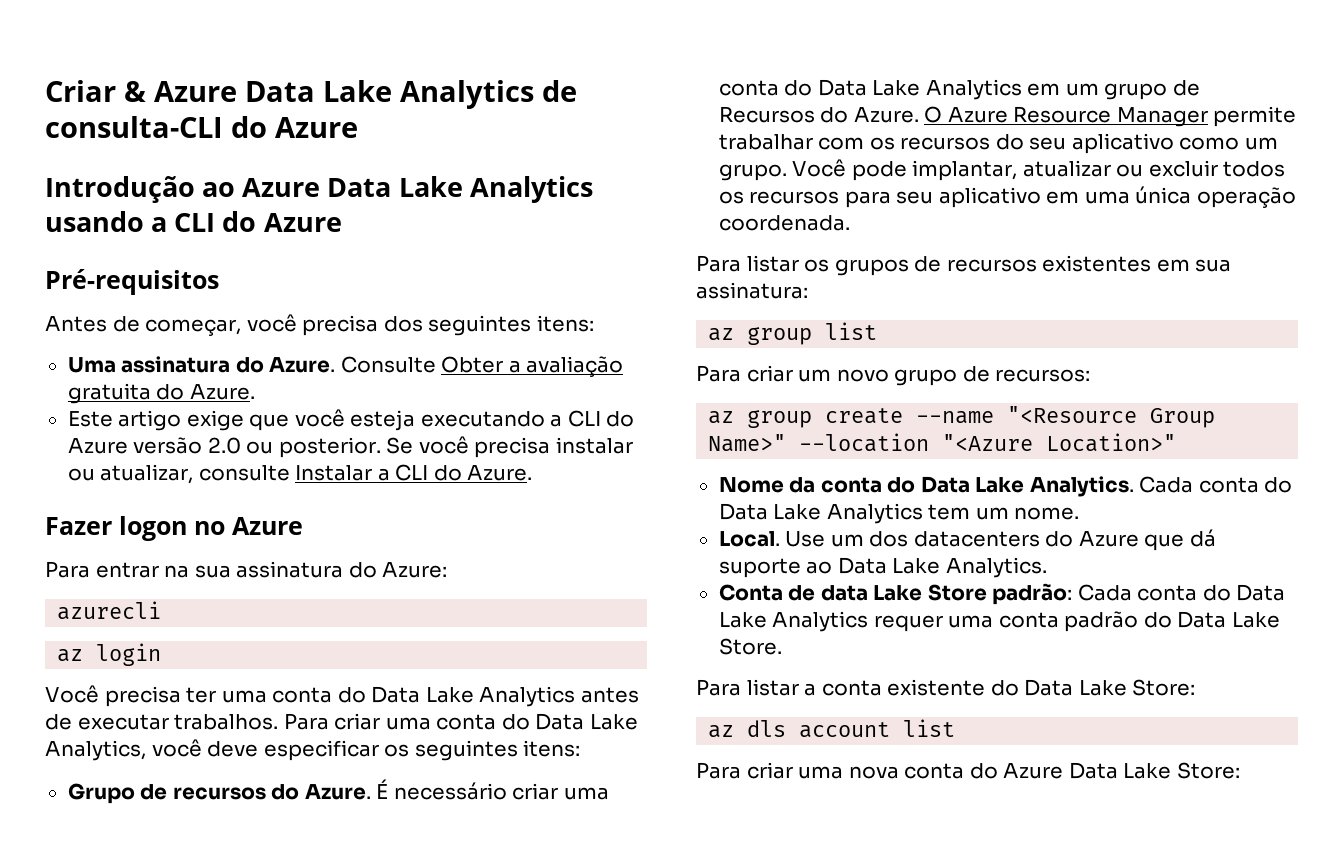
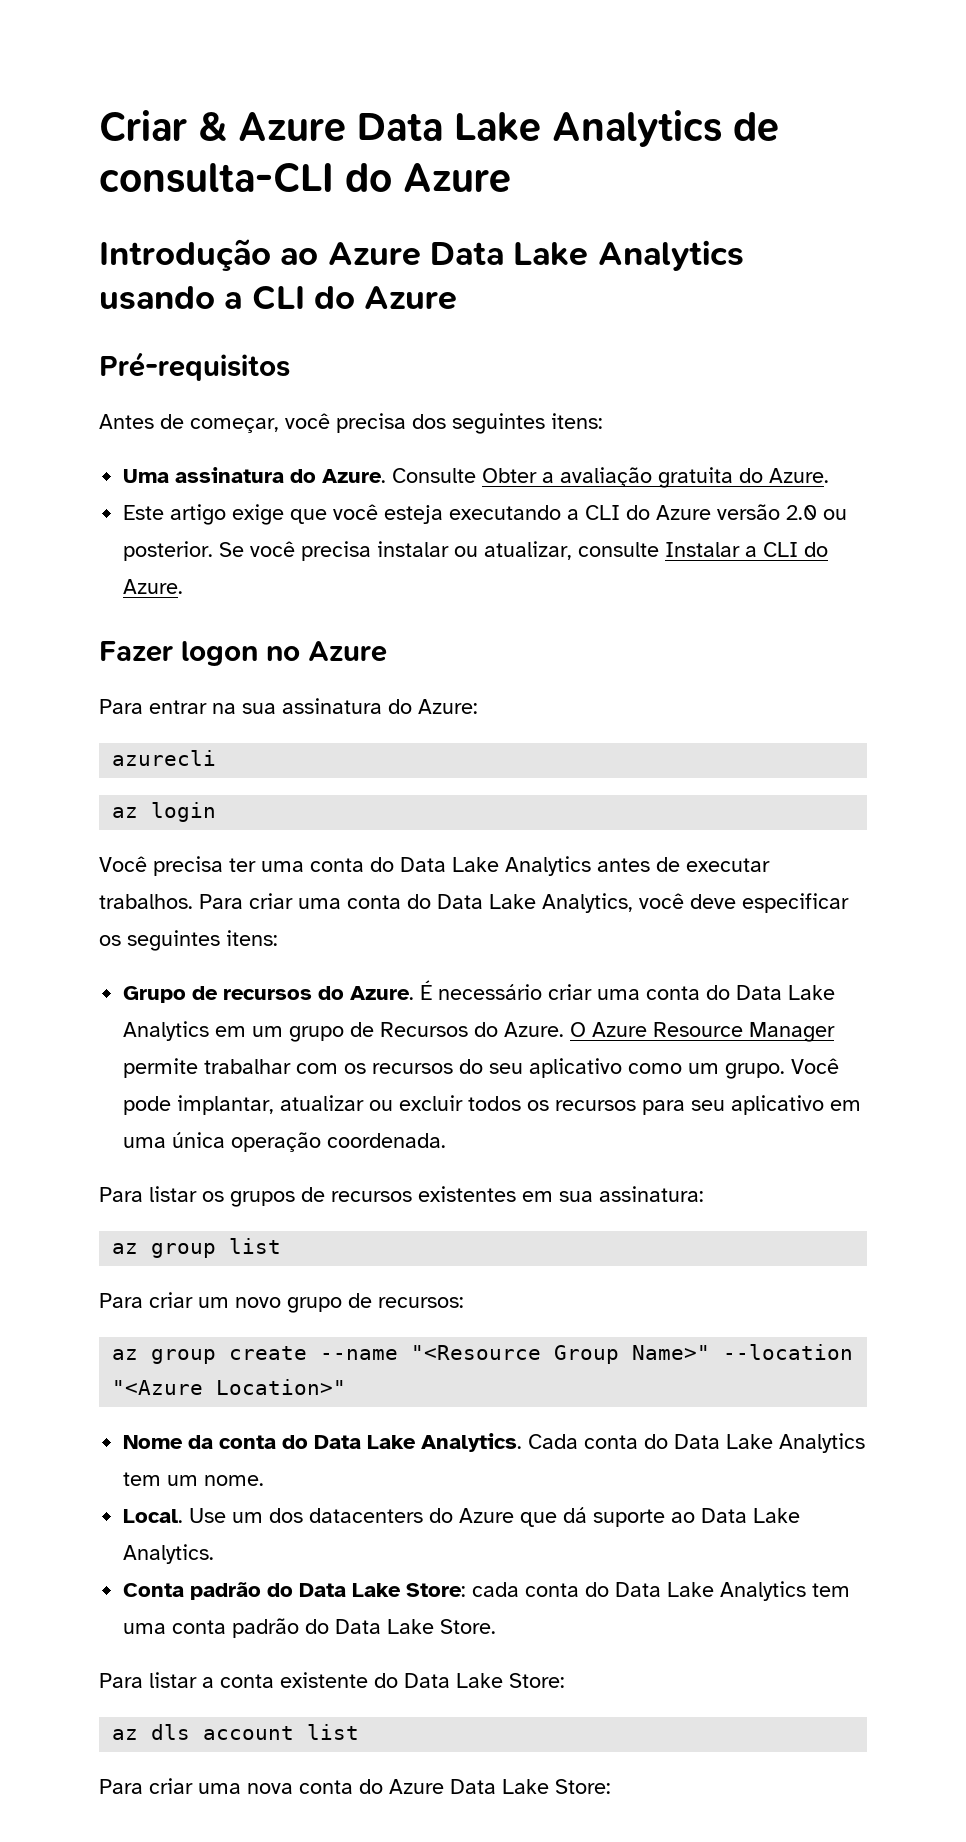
[788,583,1286,605] [718,611,943,632] de data Lake Store padrão: Cada conta do Data Lake Analytics requer -> [190,1581,851,1601] padrão do Data Lake Store: cada conta do Data Lake Analytics tem

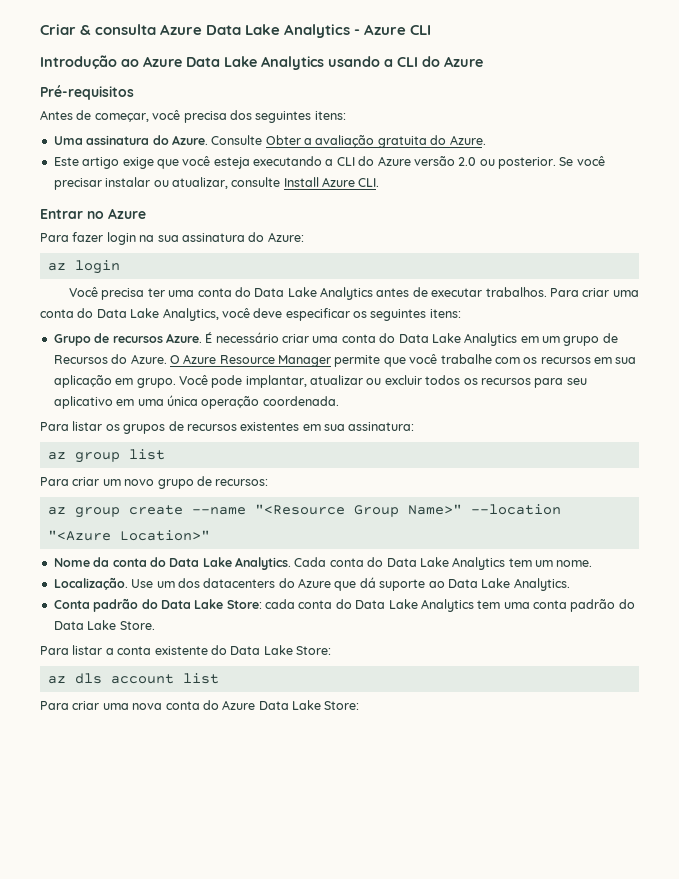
[238,110,779,147] [99,162,511,193] Azure Data Lake Analytics de consulta-CLI do Azure -> [95,24,432,38] consulta Azure Data Lake Analytics - Azure CLI
[301,541,372,561] precisa -> [53,178,102,190] precisar
[665,542,829,557] [123,579,184,594] [99,641,258,666] Instalar a CLI do Azure. // Fazer logon -> [283,177,380,187] [40,209,83,219] Install Azure CLI. // Entrar
[149,700,207,714] entrar -> [72,232,136,245] fazer login
[112,750,217,766] // azurecli -> (304, 237) none
[318,986,345,1000] do -> (163, 339) none
[204,1058,720,1078] trabalhar com os recursos do seu aplicativo como um -> [383,354,637,367] [53,375,134,388] que você trabalhe com os recursos em sua aplicação em
[123,1509,184,1523] Local. -> [53,577,128,590] Localização.

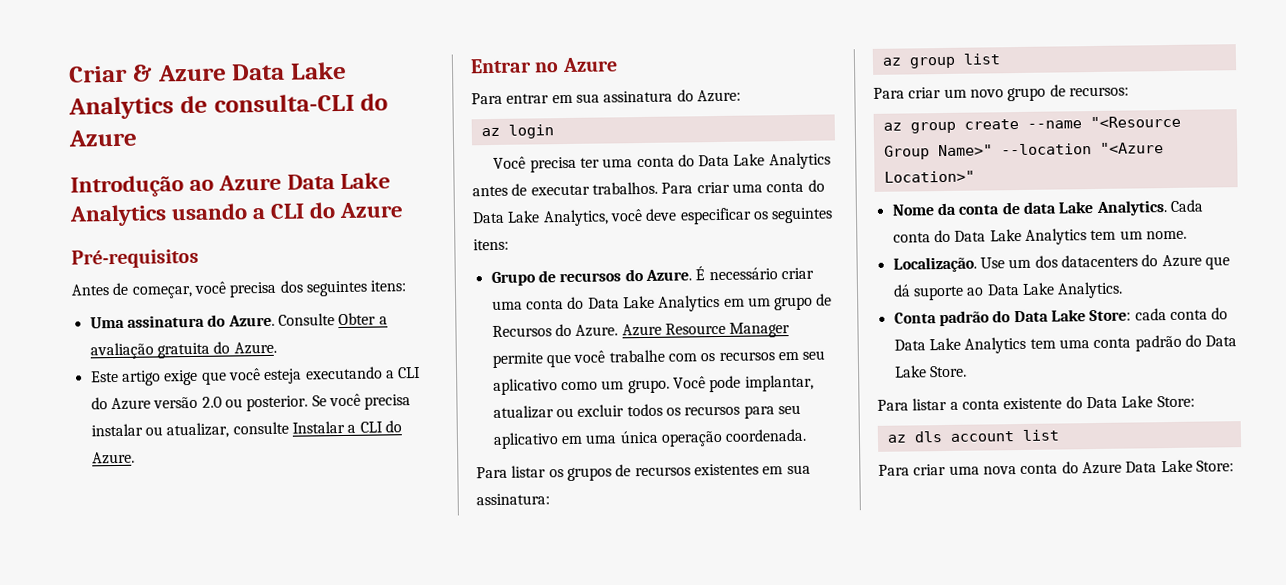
[95,24,432,38] consulta Azure Data Lake Analytics - Azure CLI -> [156,61,347,82] [68,93,389,120] [68,129,138,147] Azure Data Lake Analytics de consulta-CLI do Azure
[53,178,102,190] precisar -> [364,394,412,410] precisa
[283,177,380,187] Install Azure CLI. -> [291,420,402,434] [91,451,135,465] Instalar a CLI do Azure.
[72,232,155,245] fazer login na -> [506,93,573,104] entrar em
(163, 339) none -> [624,268,644,282] do
[169,355,180,364] O -> (619, 330) none
[615,357,637,364] [53,375,134,388] sua aplicação em -> [802,350,826,360] [492,378,625,396] seu aplicativo como um
[149,557,200,567] do Data -> [1001,201,1056,215] de data

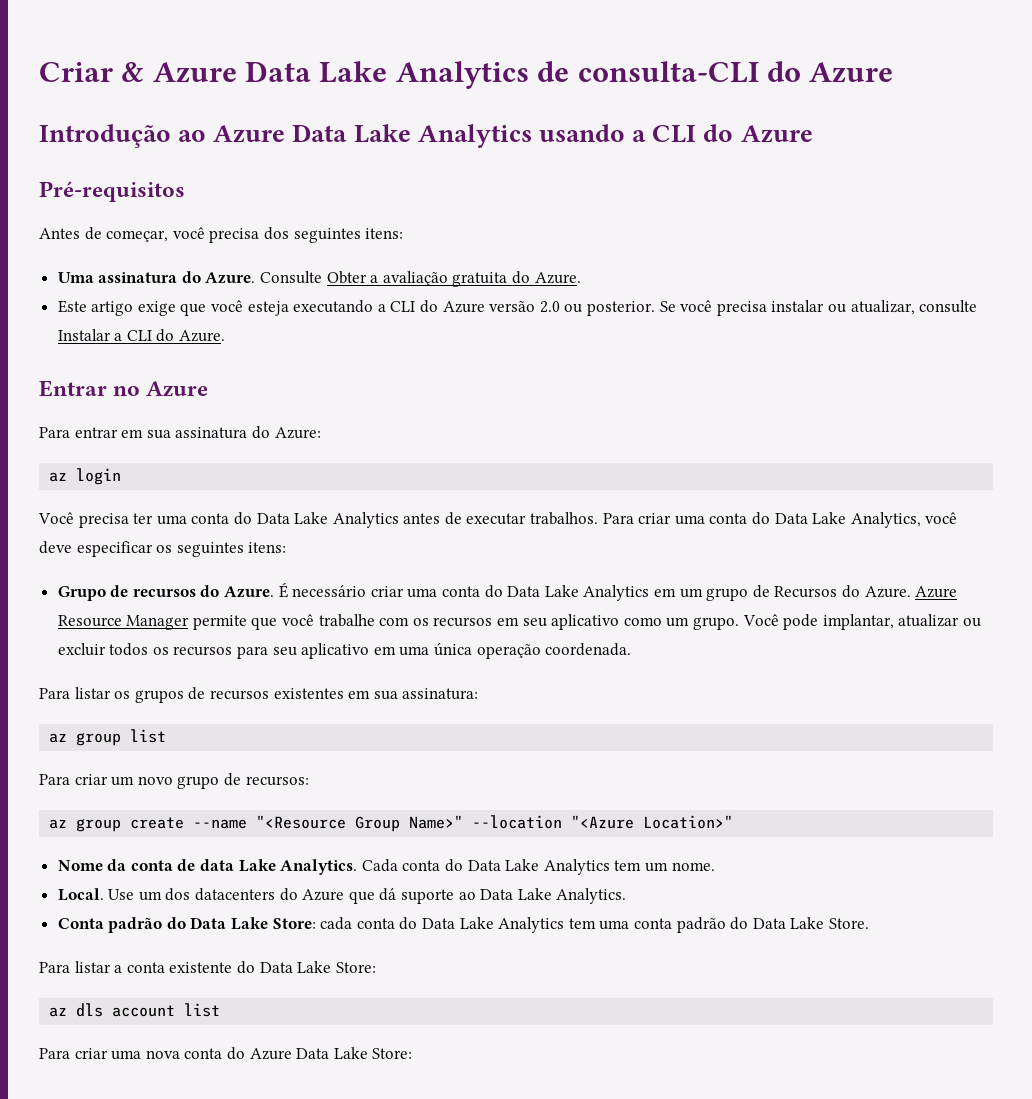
[892,256,977,273] Localização. -> [57,888,104,901] Local.

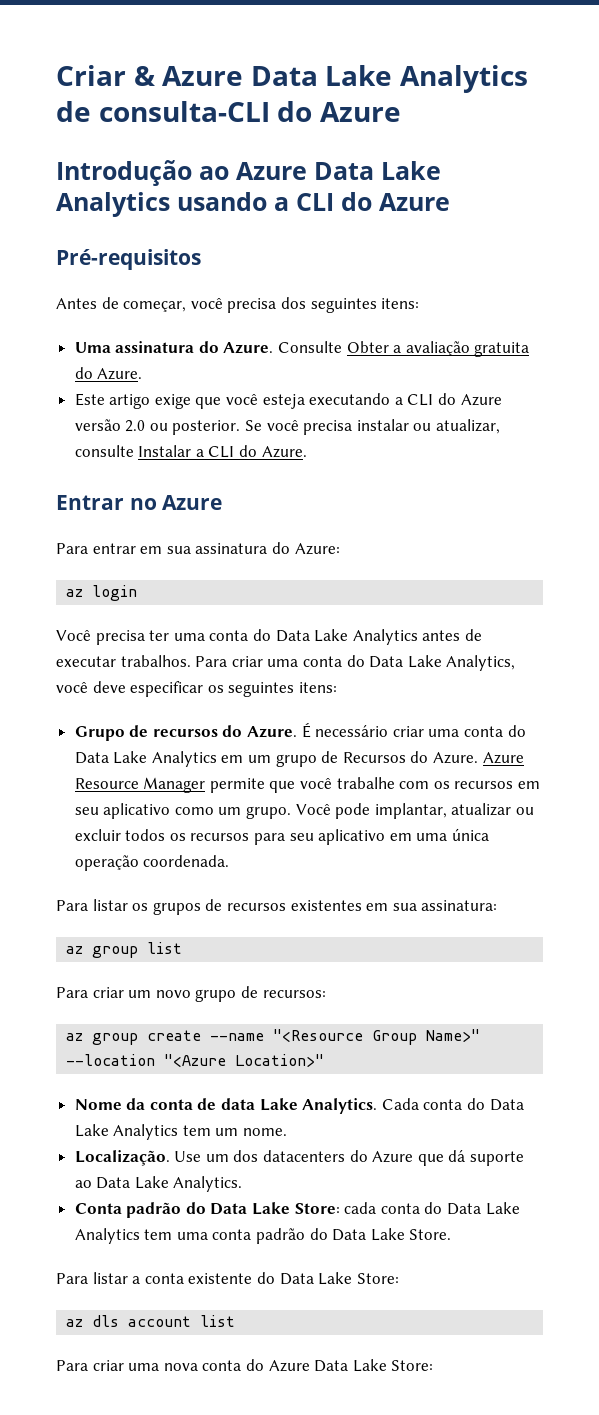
[57,888,104,901] Local. -> [74,1150,170,1166] Localização.

